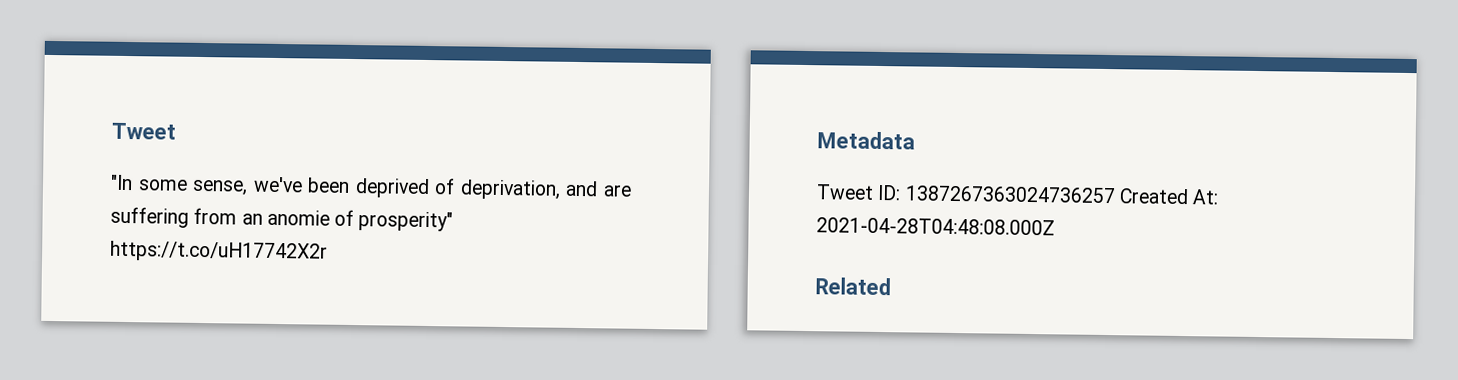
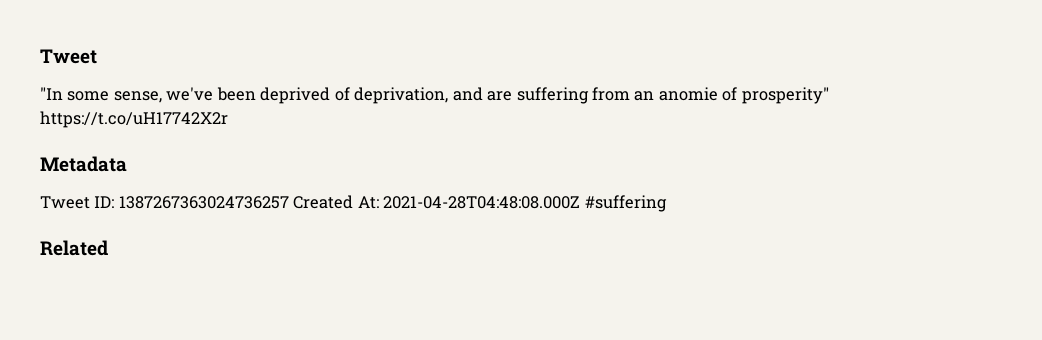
(1055, 226) none -> [584,195,667,212] #suffering

